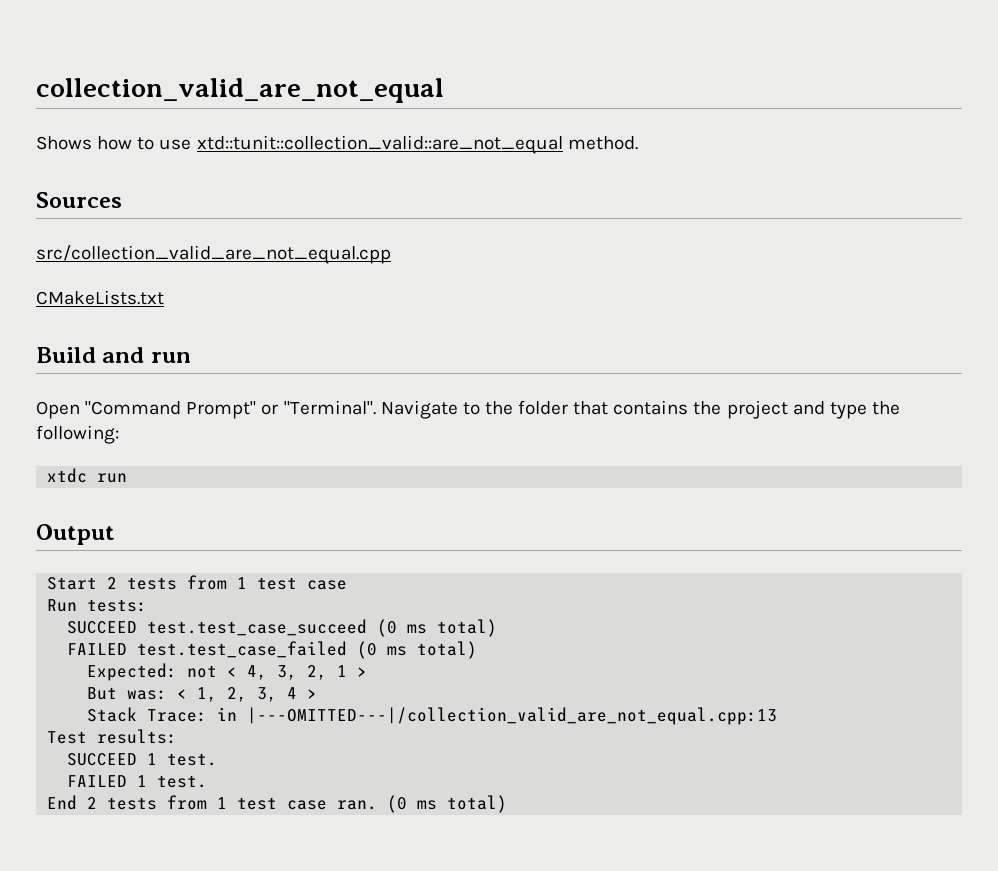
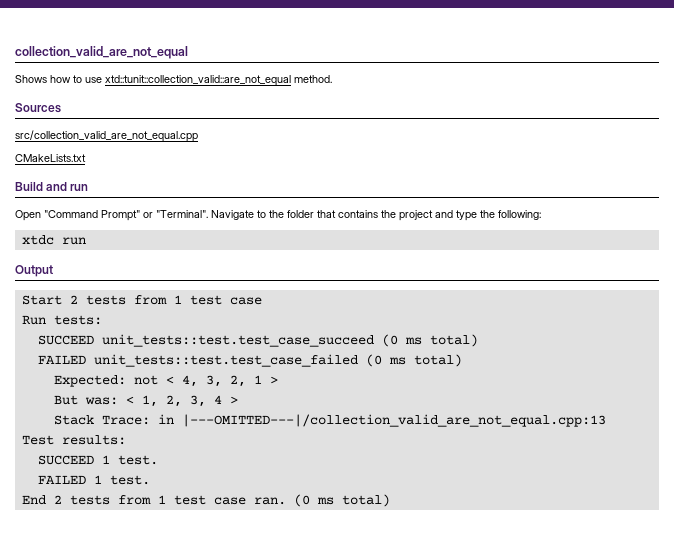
[147,619,368,636] test.test_case_succeed -> [101,334,374,347] unit_tests::test.test_case_succeed
[137,641,348,658] test.test_case_failed -> [93,354,358,367] unit_tests::test.test_case_failed

